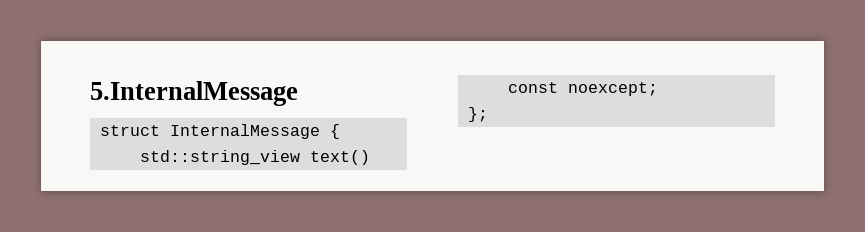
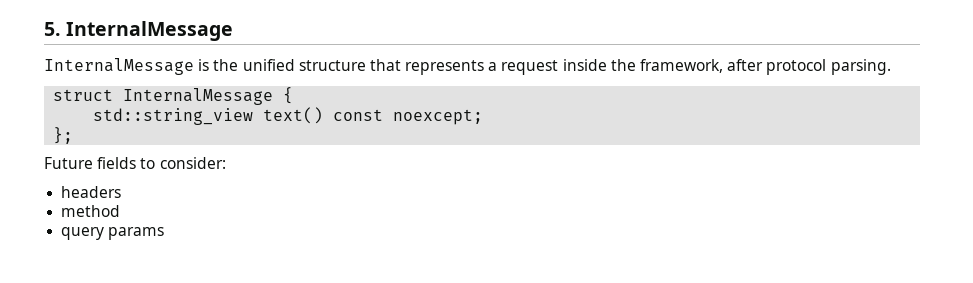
[90,81,298,106] 5.InternalMessage -> [44,21,234,41] [44,58,891,75] 5. InternalMessage // InternalMessage is the unified structure that represents a request inside the framework, after protocol parsing.
(489, 114) none -> [44,157,226,169] [61,186,122,198] [61,205,121,217] [61,227,165,240] // Future fields to consider: // headers // method // query params

